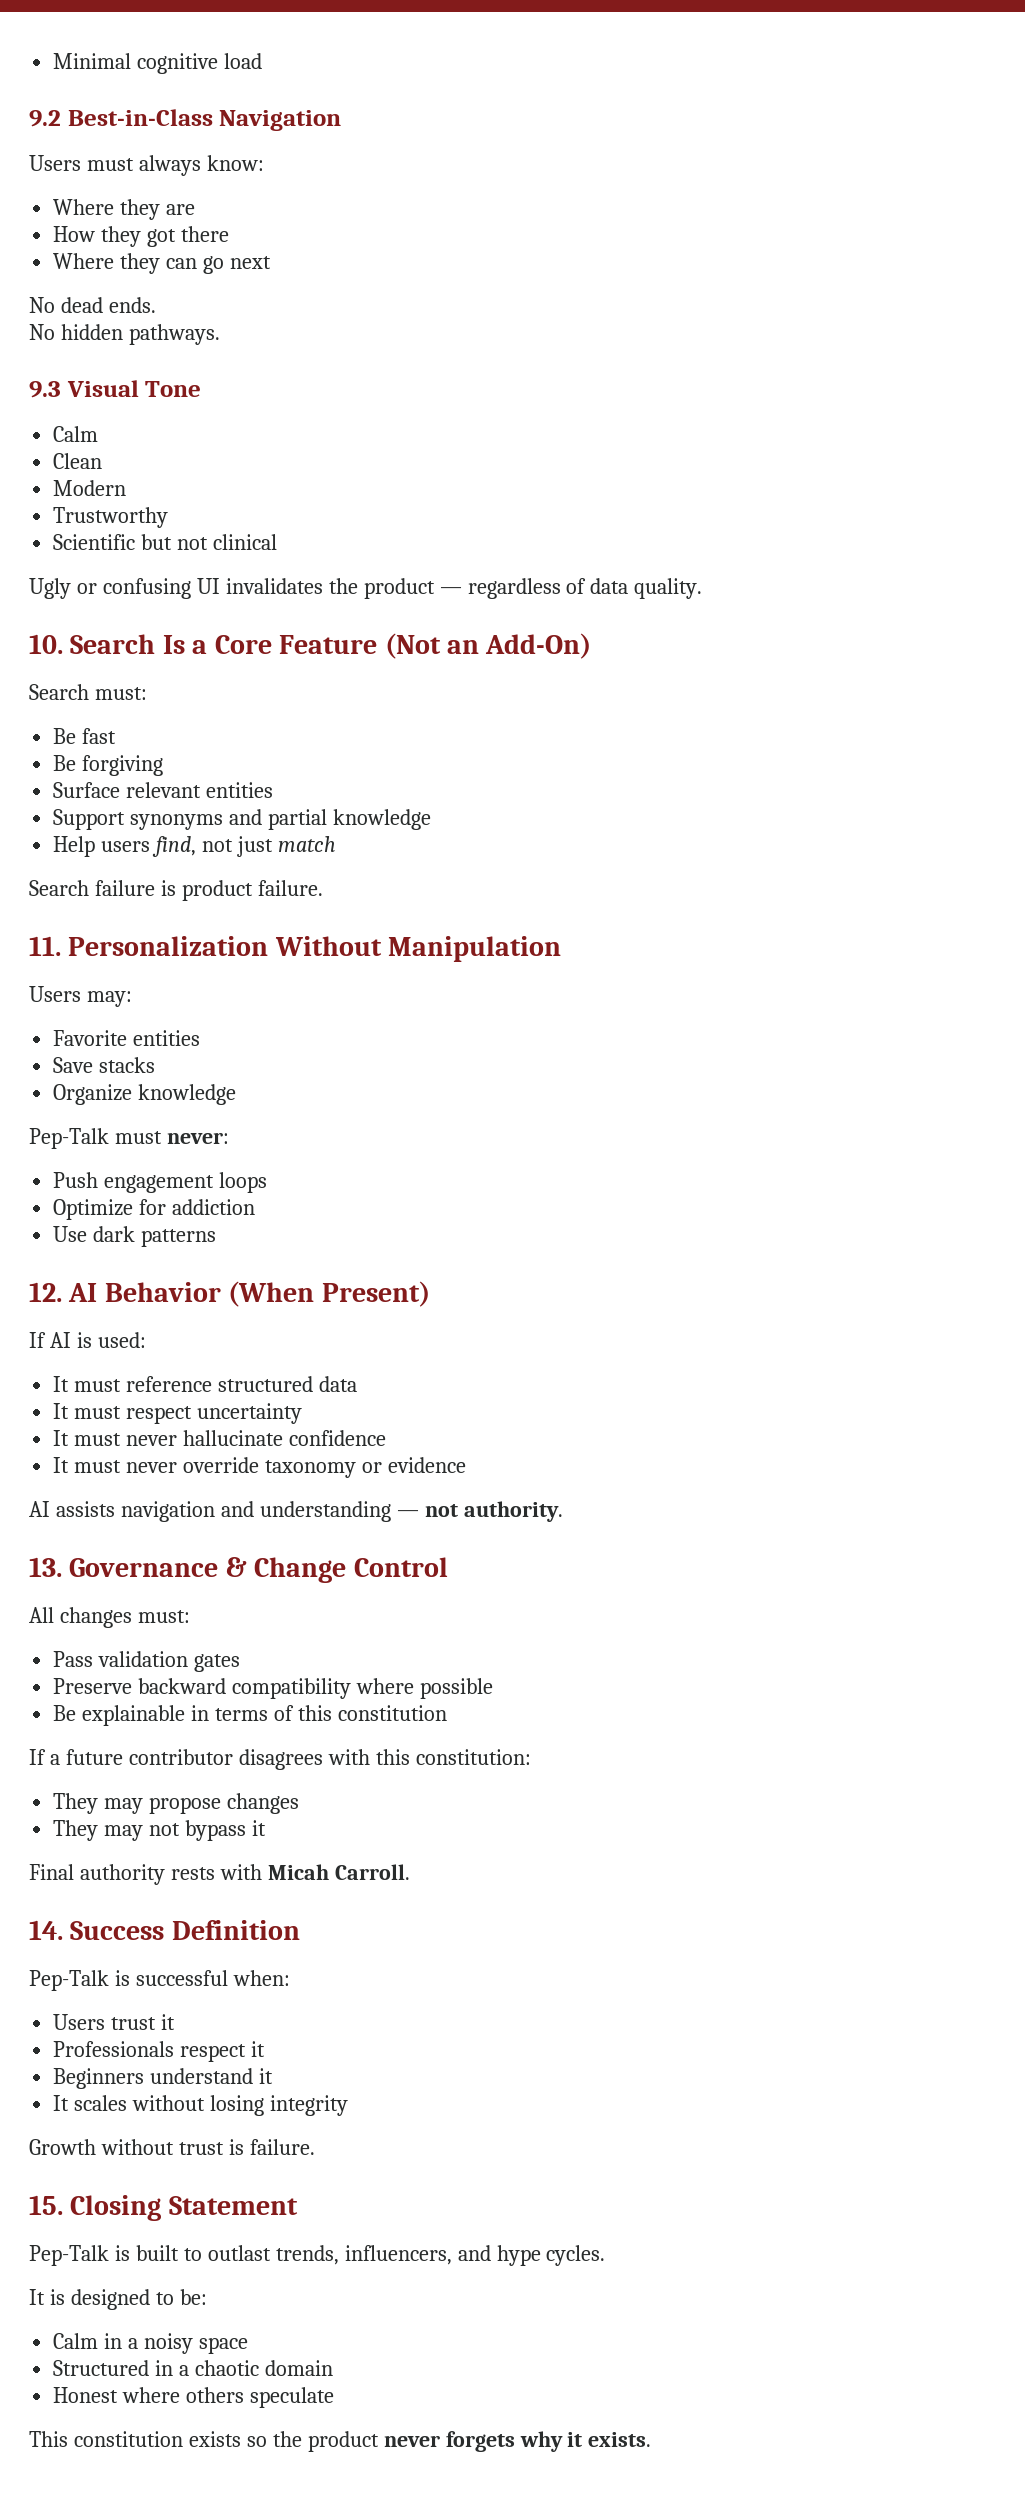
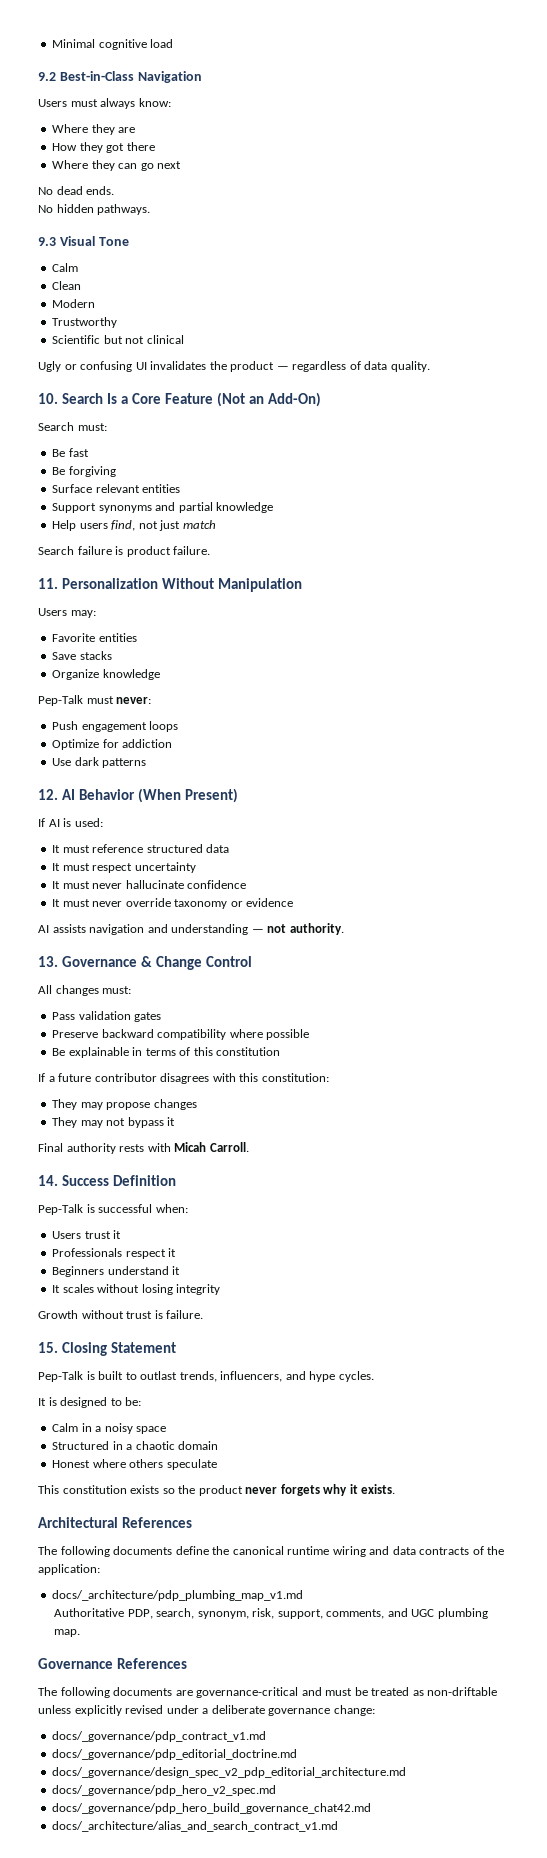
(652, 2439) none -> [38,1517,193,1528] [38,1546,505,1557] [38,1564,100,1575] [52,1590,304,1601] [54,1608,488,1619] [54,1629,81,1637] [38,1658,188,1669] [38,1687,498,1698] [38,1705,375,1716] [52,1731,267,1742] [52,1749,298,1760] [52,1767,407,1778] [52,1785,277,1796] [52,1803,372,1814] [52,1821,339,1832] // Architectural References // The following documents define the canonical runtime wiring and data contracts of the application: // docs/_architecture/pdp_plumbing_map_v1.md // Authoritative PDP, search, synonym, risk, support, comments, and UGC plumbing map. // Governance References // The following documents are governance-critical and must be treated as non-driftable unless explicitly revised under a deliberate governance change: // docs/_governance/pdp_contract_v1.md // docs/_governance/pdp_editorial_doctrine.md // docs/_governance/design_spec_v2_pdp_editorial_architecture.md // docs/_governance/pdp_hero_v2_spec.md // docs/_governance/pdp_hero_build_governance_chat42.md // docs/_architecture/alias_and_search_contract_v1.md

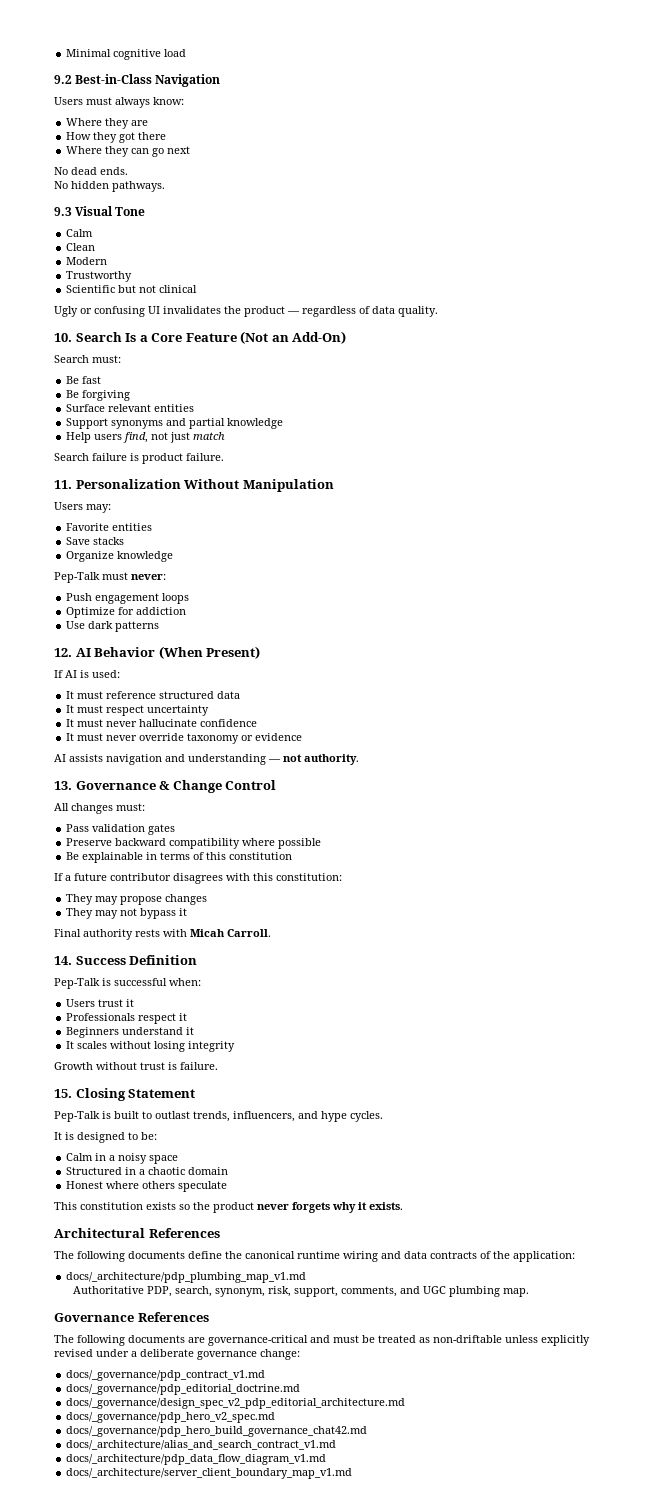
(339, 1826) none -> [66,1454,327,1465] [66,1468,353,1479] // docs/_architecture/pdp_data_flow_diagram_v1.md // docs/_architecture/server_client_boundary_map_v1.md

